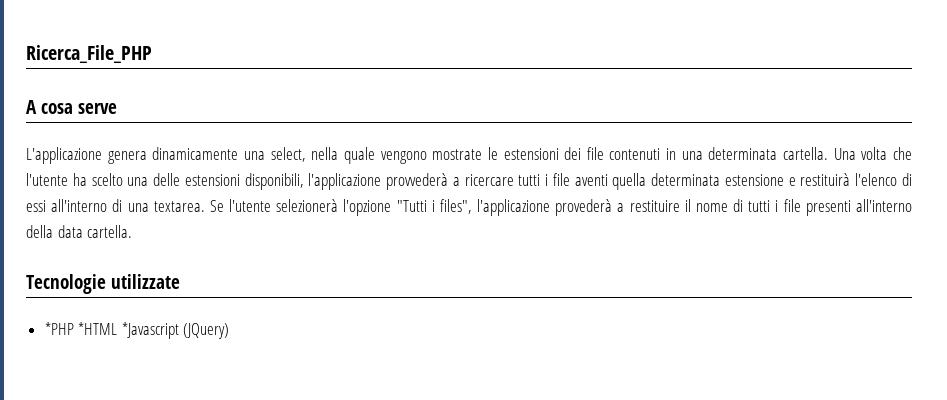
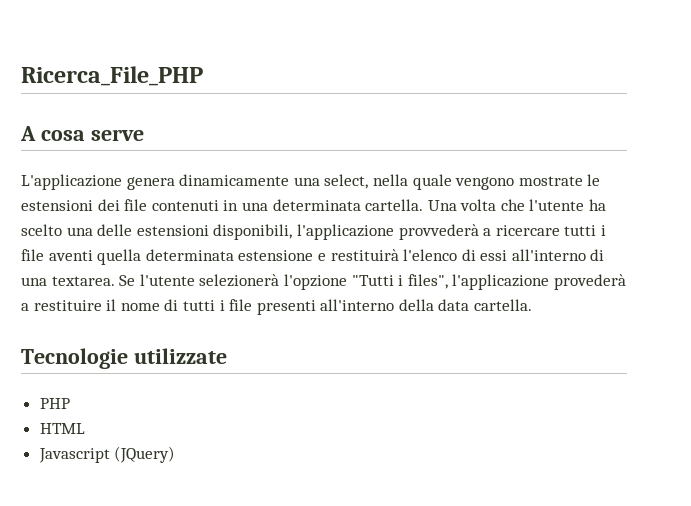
[44,322,179,339] *PHP *HTML *Javascript -> [39,398,70,409] [39,423,85,434] [38,448,110,463] PHP // HTML // Javascript

